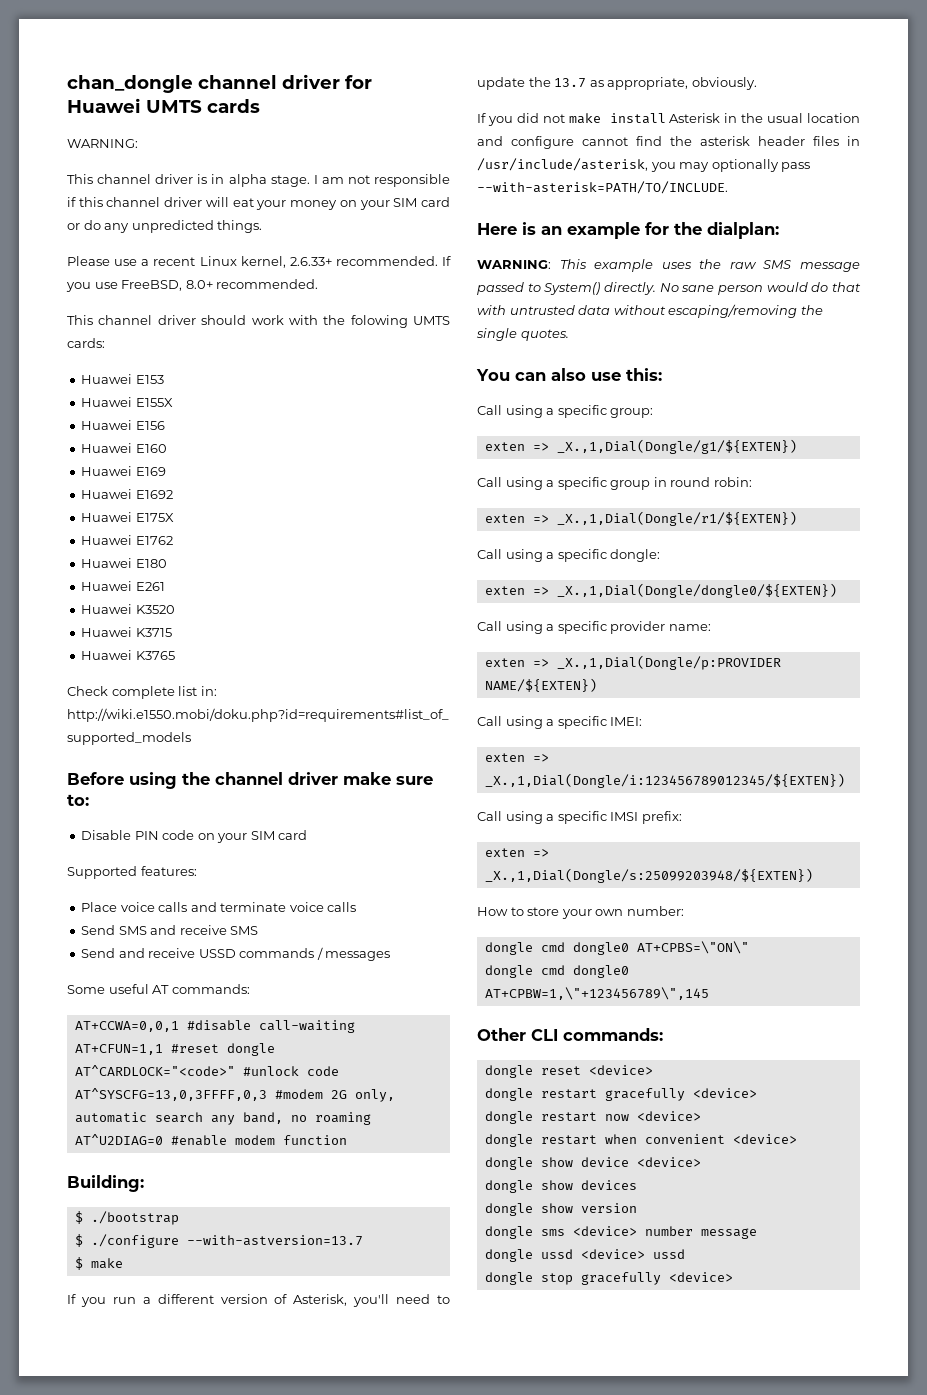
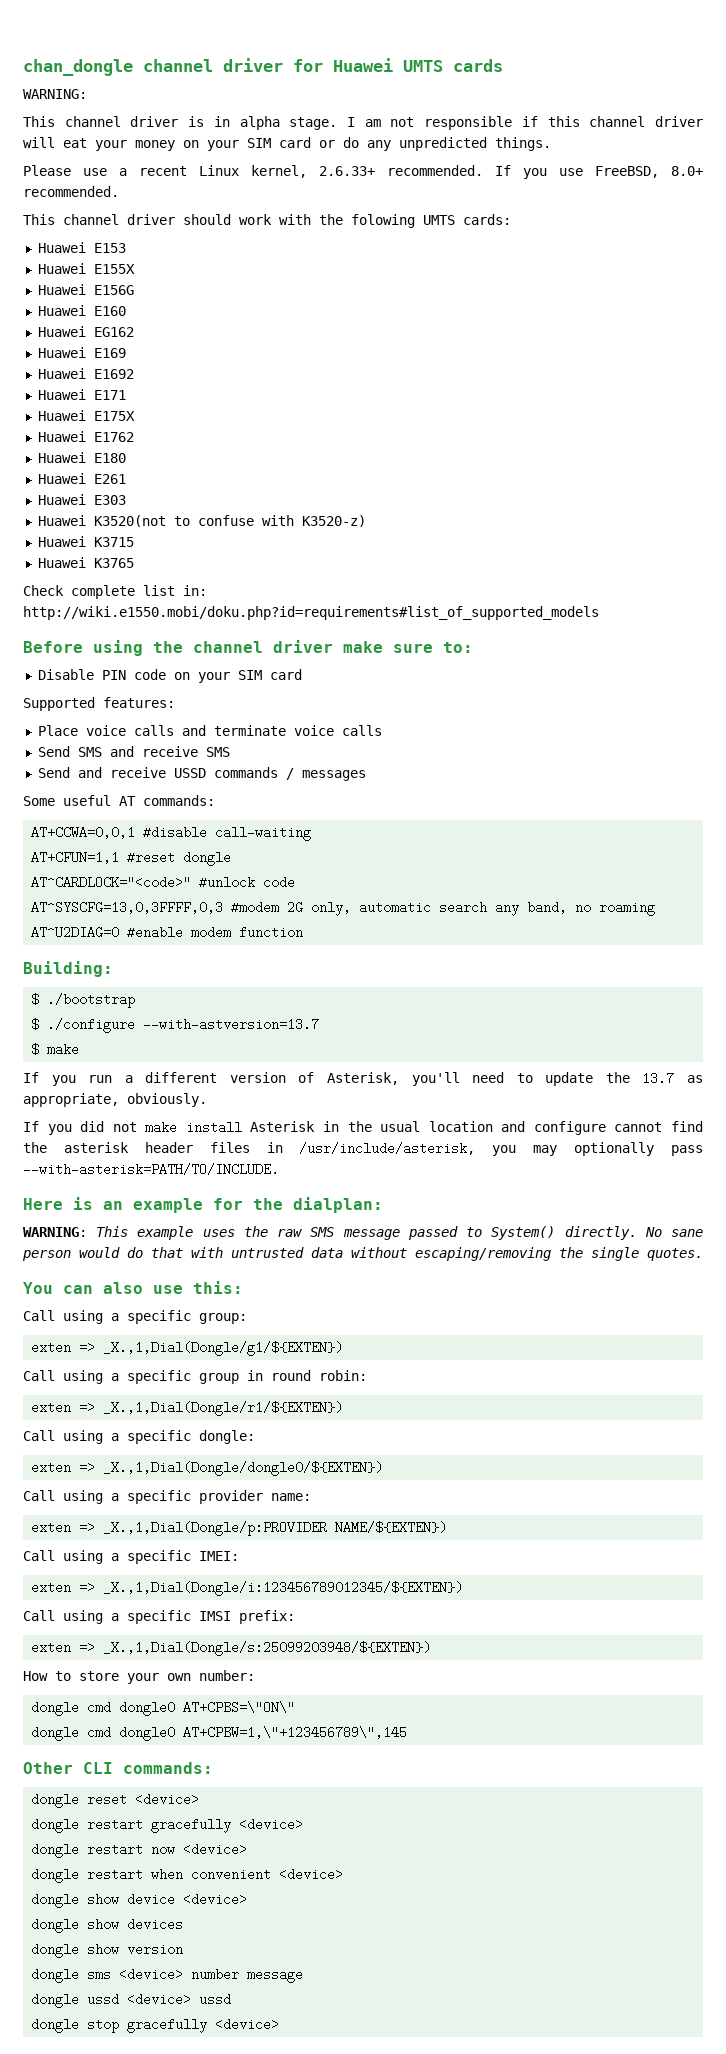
[135,421,165,430] E156 -> [93,285,134,295] E156G
(167, 448) none -> [37,326,134,337] // Huawei EG162
(173, 494) none -> [37,389,126,400] // Huawei E171
[135,605,175,614] K3520 -> [93,495,126,505] [37,515,366,527] E303 // Huawei K3520(not to confuse with K3520-z)

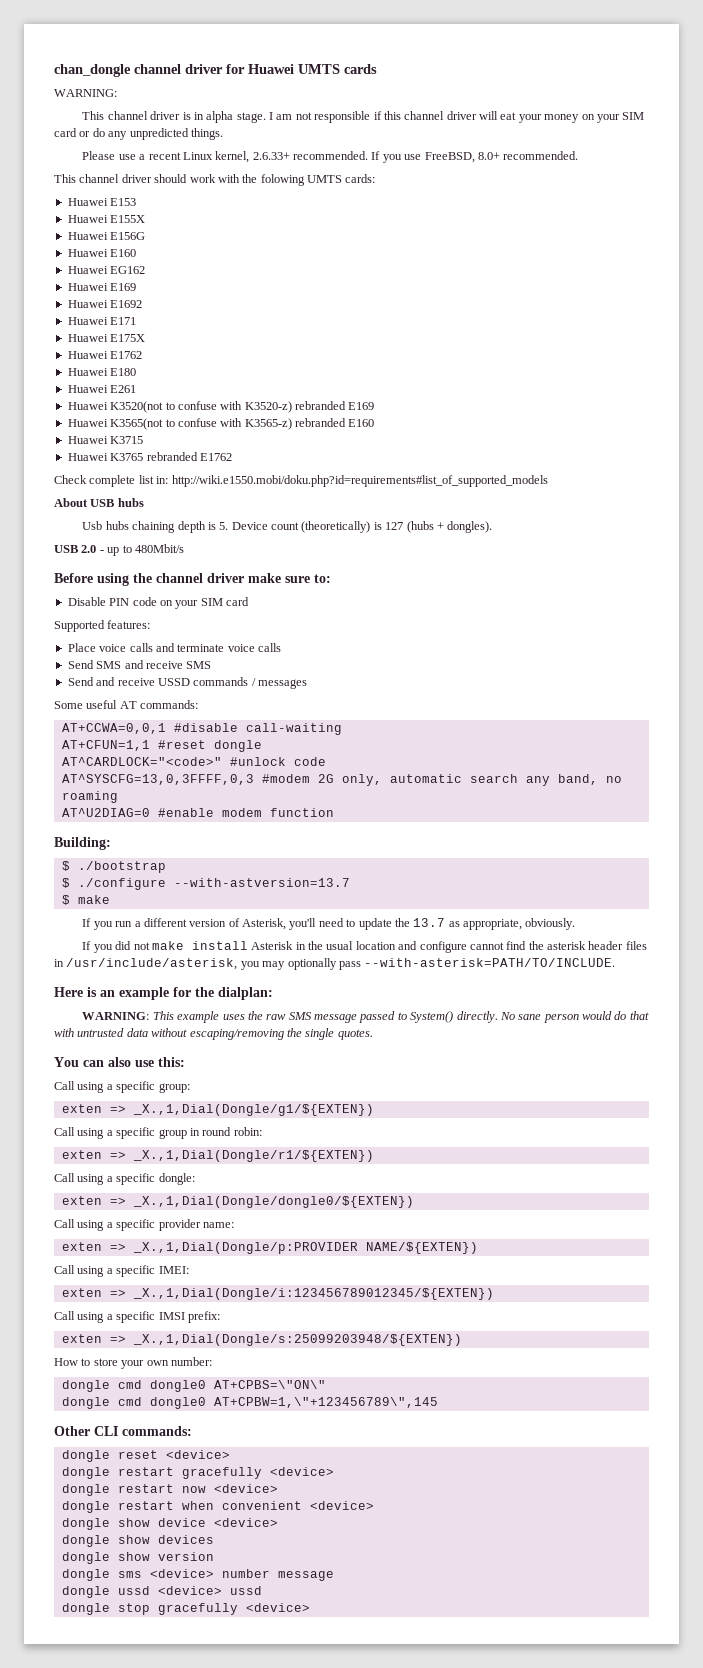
[37,494,126,505] // Huawei E303 -> (137, 389) none
(366, 521) none -> [295,401,375,410] [67,418,375,430] rebranded E169 // Huawei K3565(not to confuse with K3565-z) rebranded E160
(134, 563) none -> [146,452,232,461] rebranded E1762
(599, 613) none -> [54,498,144,507] [82,521,493,533] [54,544,184,556] // About USB hubs // Usb hubs chaining depth is 5. Device count (theoretically) is 127 (hubs + dongles). // USB 2.0 - up to 480Mbit/s

